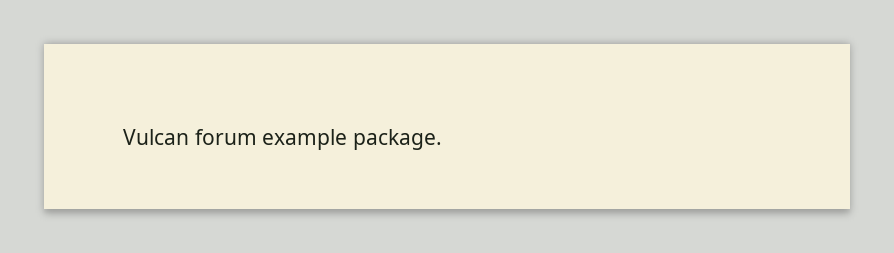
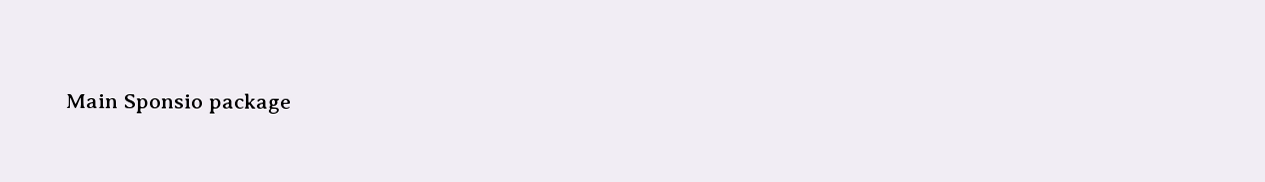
[123,129,443,150] Vulcan forum example package. -> [65,93,291,114] Main Sponsio package

